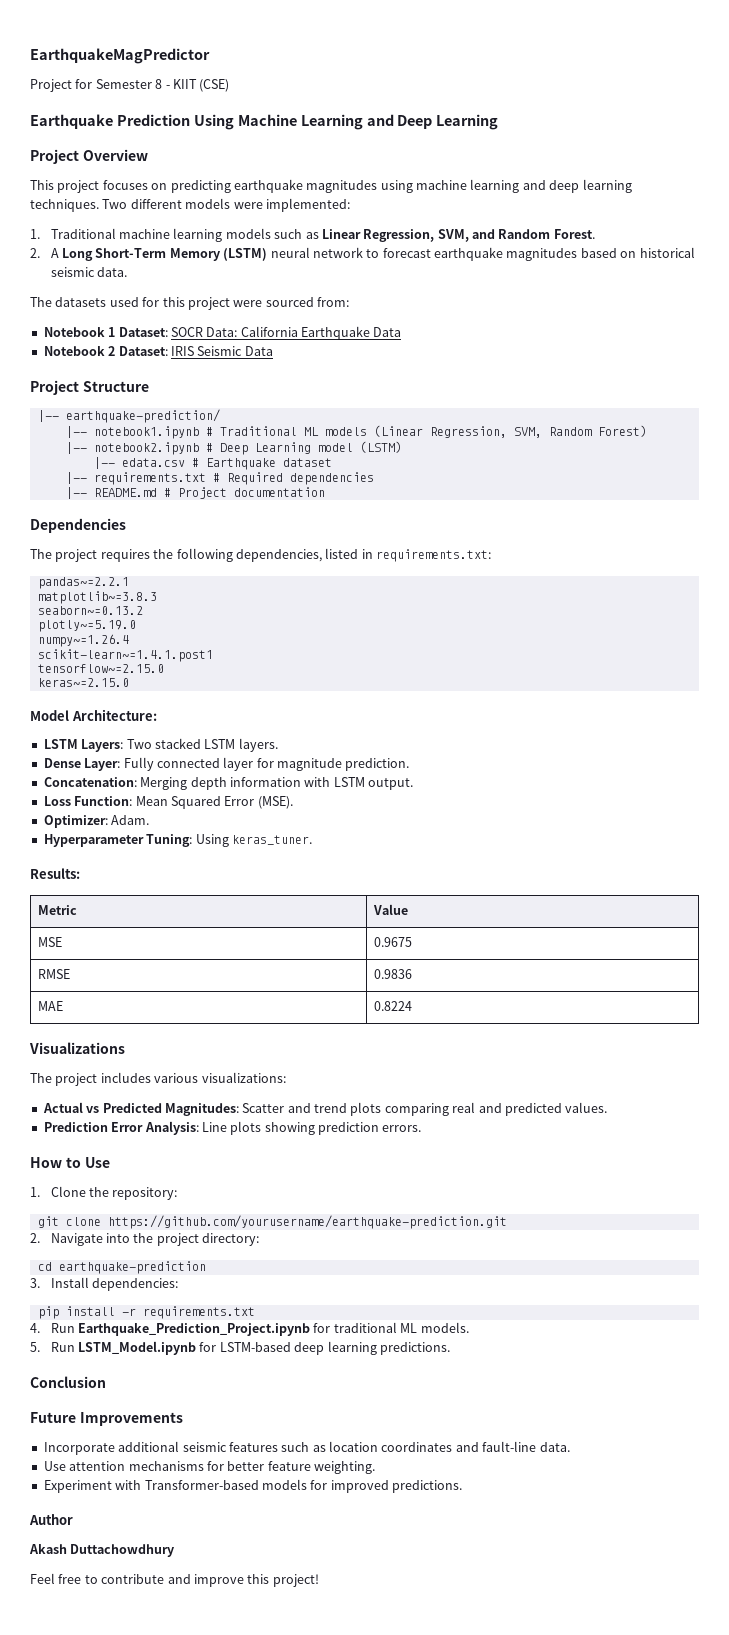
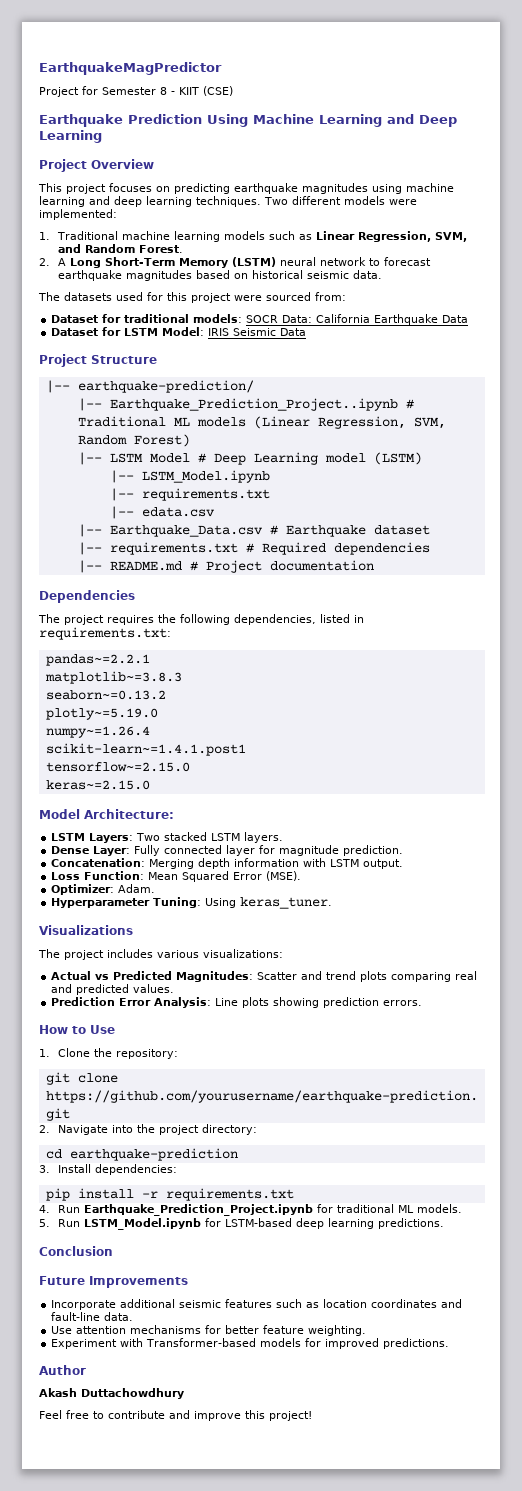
[43,327,168,337] Notebook 1 Dataset: -> [51,314,243,323] Dataset for traditional models:
[43,346,168,356] Notebook 2 Dataset: -> [51,327,205,336] Dataset for LSTM Model:
[93,426,199,439] notebook1.ipynb -> [109,398,398,411] Earthquake_Prediction_Project..ipynb
[93,442,199,455] notebook2.ipynb -> [109,453,190,463] LSTM Model
(402, 447) none -> [109,470,270,483] [109,488,270,501] // |-- LSTM_Model.ipynb // |-- requirements.txt
(185, 462) none -> [77,524,263,537] // |-- Earthquake_Data.csv
[30,868,80,879] [38,905,78,915] [373,904,409,915] [38,937,63,947] [374,937,413,947] [38,969,71,979] [374,969,413,979] [38,1001,64,1011] [374,1001,413,1011] // Results: // Metric | Value // MSE | 0.9675 // RMSE | 0.9836 // MAE | 0.8224 -> (333, 903) none

